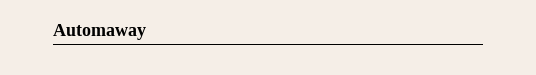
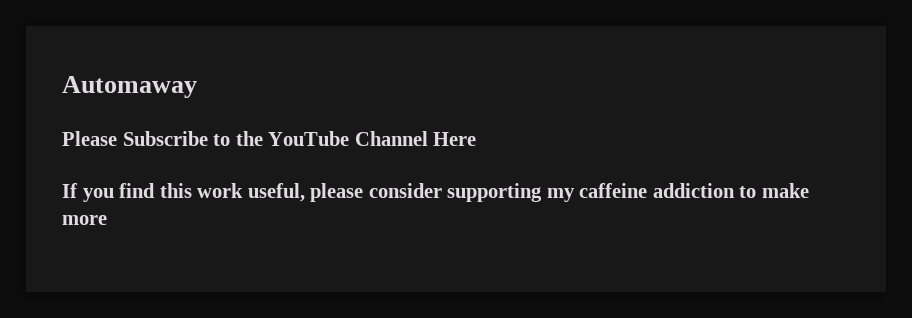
(146, 32) none -> [62,131,477,146] [62,183,809,202] [62,215,107,225] // Please Subscribe to the YouTube Channel Here // If you find this work useful, please consider supporting my caffeine addiction to make more

